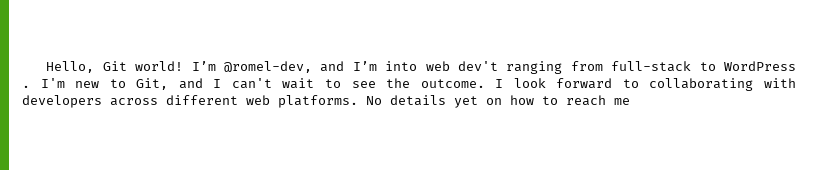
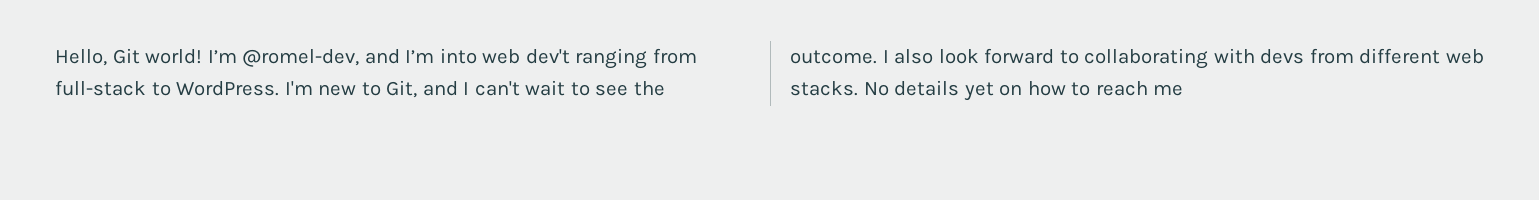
[724,61,797,71] [22,85,30,88] WordPress . -> [176,81,280,96] WordPress.
(504, 83) none -> [894,49,934,64] also
[22,95,158,108] developers across -> [1260,48,1354,64] devs from
[278,95,358,108] platforms. -> [790,81,858,96] stacks.

